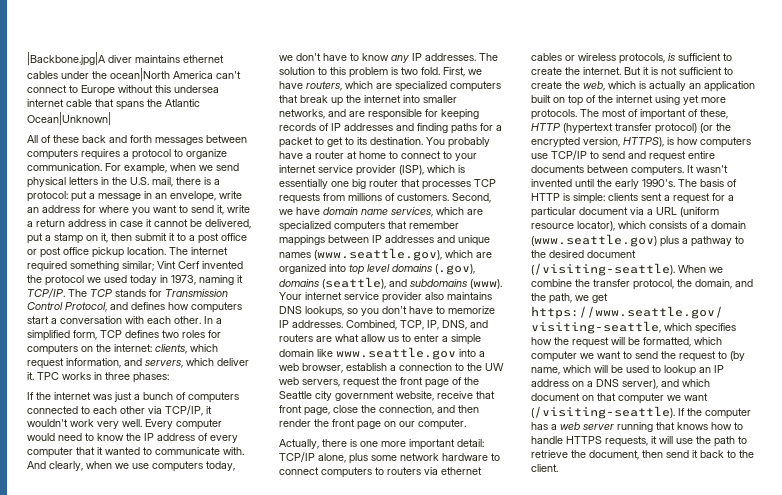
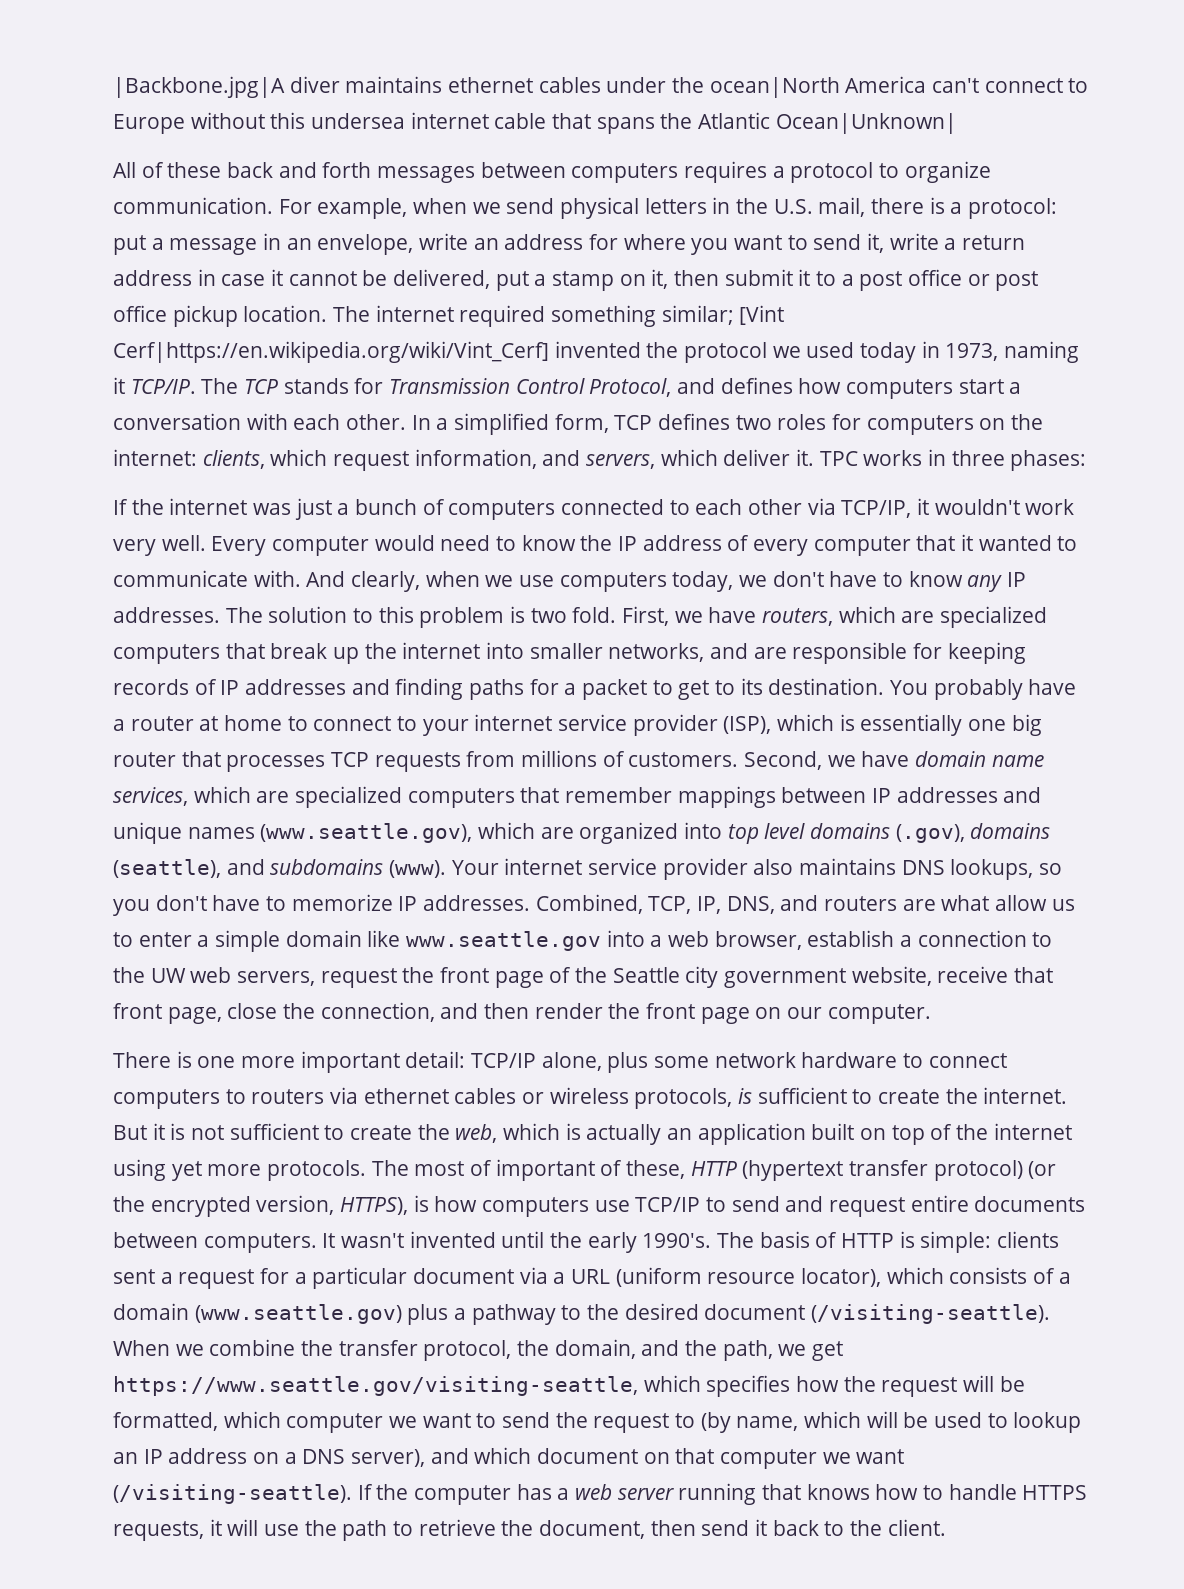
[157,261,200,269] Vint Cerf -> [739,305,785,325] [113,341,549,363] [Vint Cerf|https://en.wikipedia.org/wiki/Vint_Cerf]
[279,439,347,449] Actually, there -> [113,1052,171,1068] There

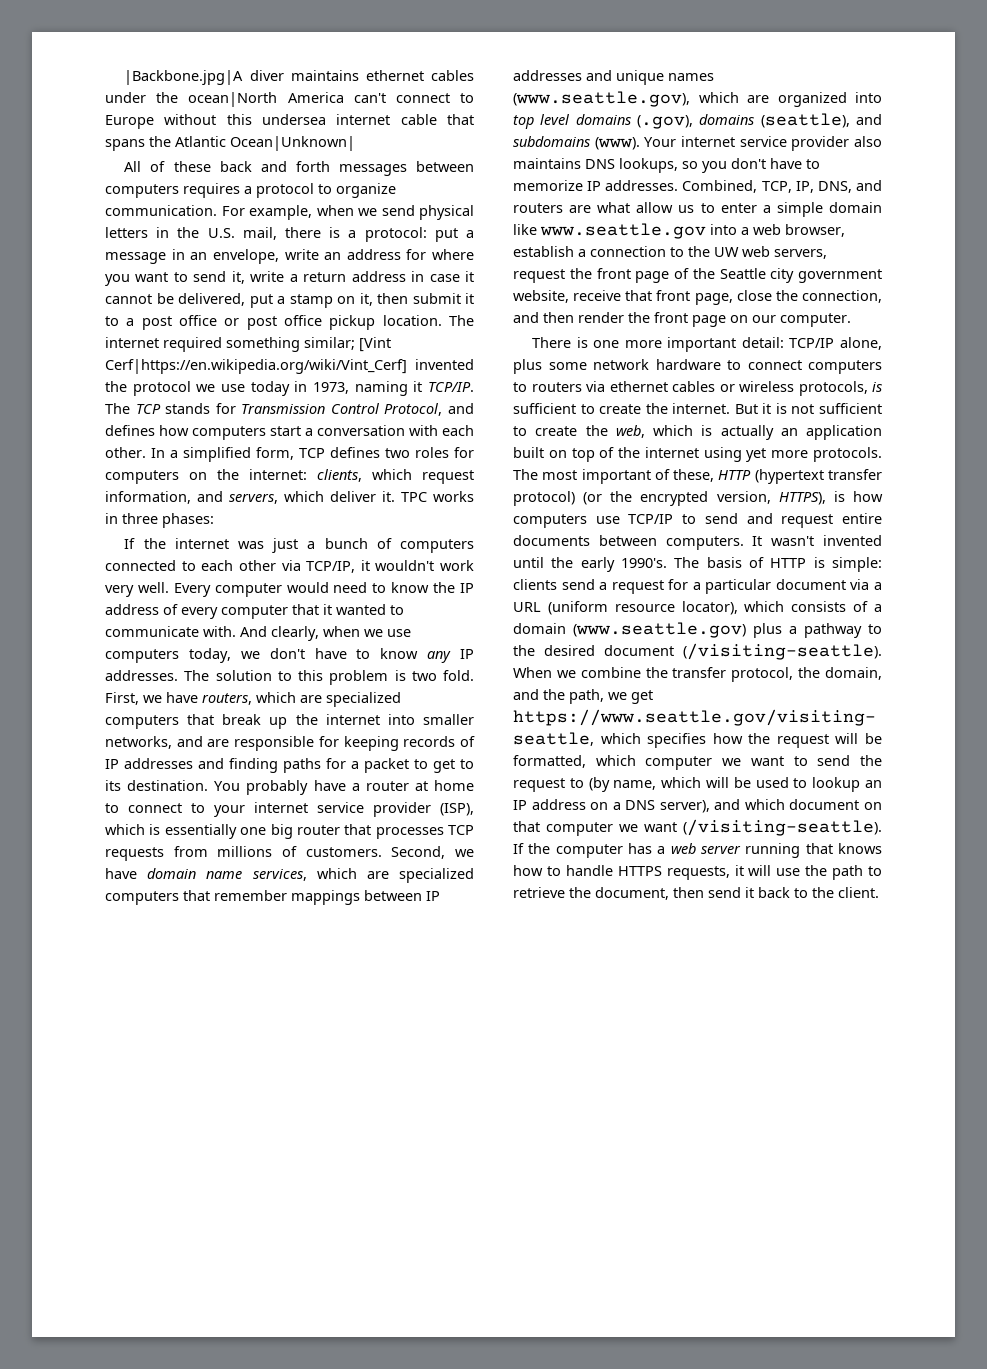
[806,342,855,358] used -> [221,384,245,392] use
[470,1160,493,1176] of -> (578, 475) none
[113,1269,155,1284] sent -> [561,579,595,590] send

